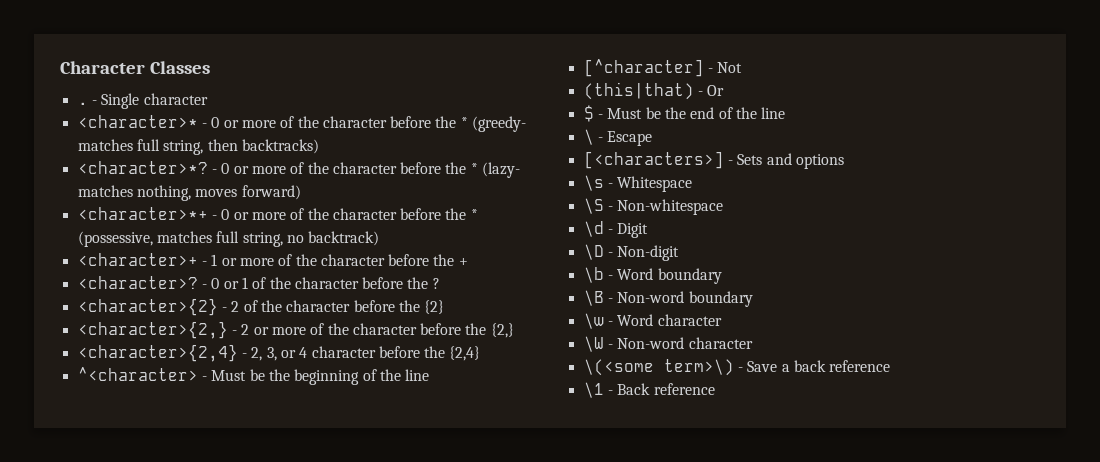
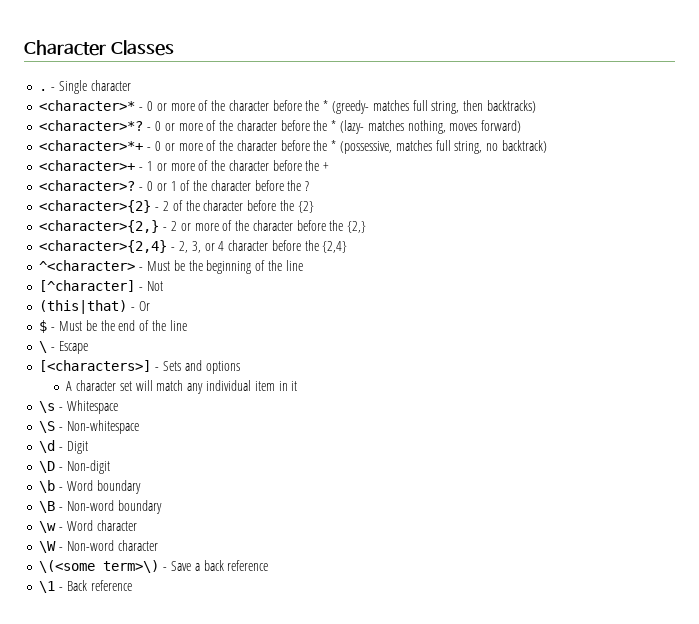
(844, 161) none -> [66,380,298,394] // A character set will match any individual item in it

